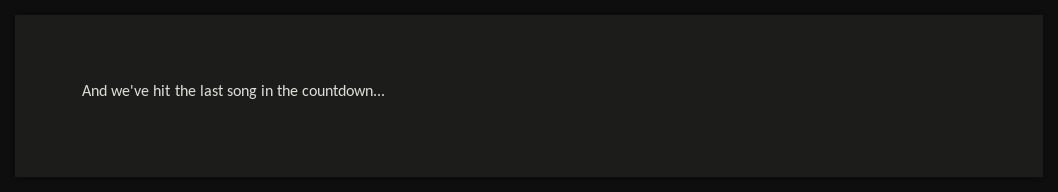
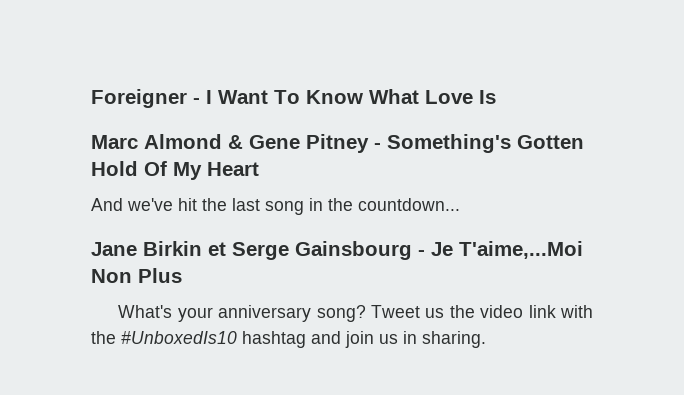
(82, 90) none -> [91,89,496,108] [91,134,584,153] [91,161,259,180] Foreigner - I Want To Know What Love Is // Marc Almond & Gene Pitney - Something's Gotten Hold Of My Heart //
(386, 90) none -> [91,241,583,260] [91,268,182,283] [118,305,593,322] [91,331,486,348] // Jane Birkin et Serge Gainsbourg - Je T'aime,...Moi Non Plus // What's your anniversary song? Tweet us the video link with the #UnboxedIs10 hashtag and join us in sharing.

